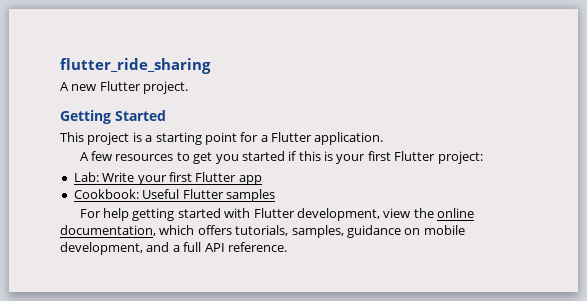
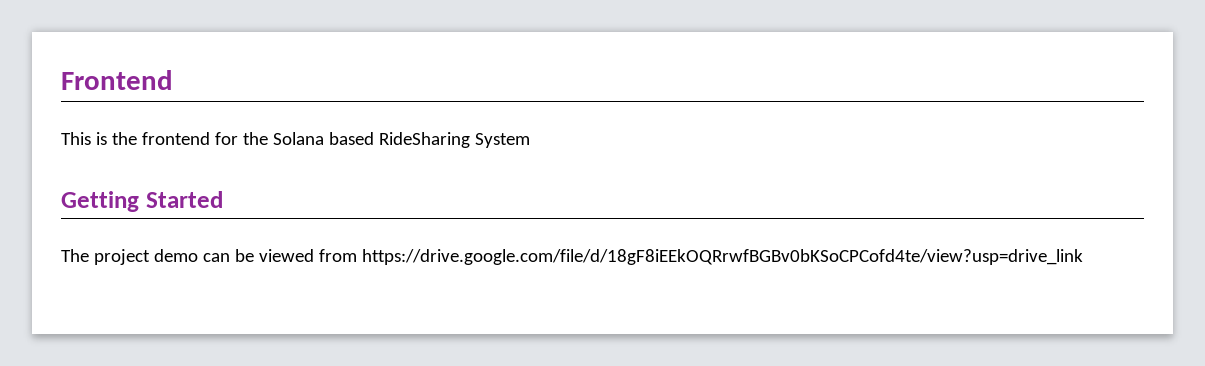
[60,58,211,74] [60,81,189,94] [60,110,166,124] [60,132,384,145] [79,151,483,164] [73,172,262,185] [73,189,275,202] [79,208,475,221] [60,225,465,238] [60,242,287,255] flutter_ride_sharing // A new Flutter project. // Getting Started // This project is a starting point for a Flutter application. // A few resources to get you started if this is your first Flutter project: // Lab: Write your first Flutter app // Cookbook: Useful Flutter samples // For help getting started with Flutter development, view the online documentation, which offers tutorials, samples, guidance on mobile development, and a full API reference. -> [61,70,173,90] [61,132,530,148] [61,191,223,212] [61,249,1083,265] Frontend // This is the frontend for the Solana based RideSharing System // Getting Started // The project demo can be viewed from https://drive.google.com/file/d/18gF8iEEkOQRrwfBGBv0bKSoCPCofd4te/view?usp=drive_link

